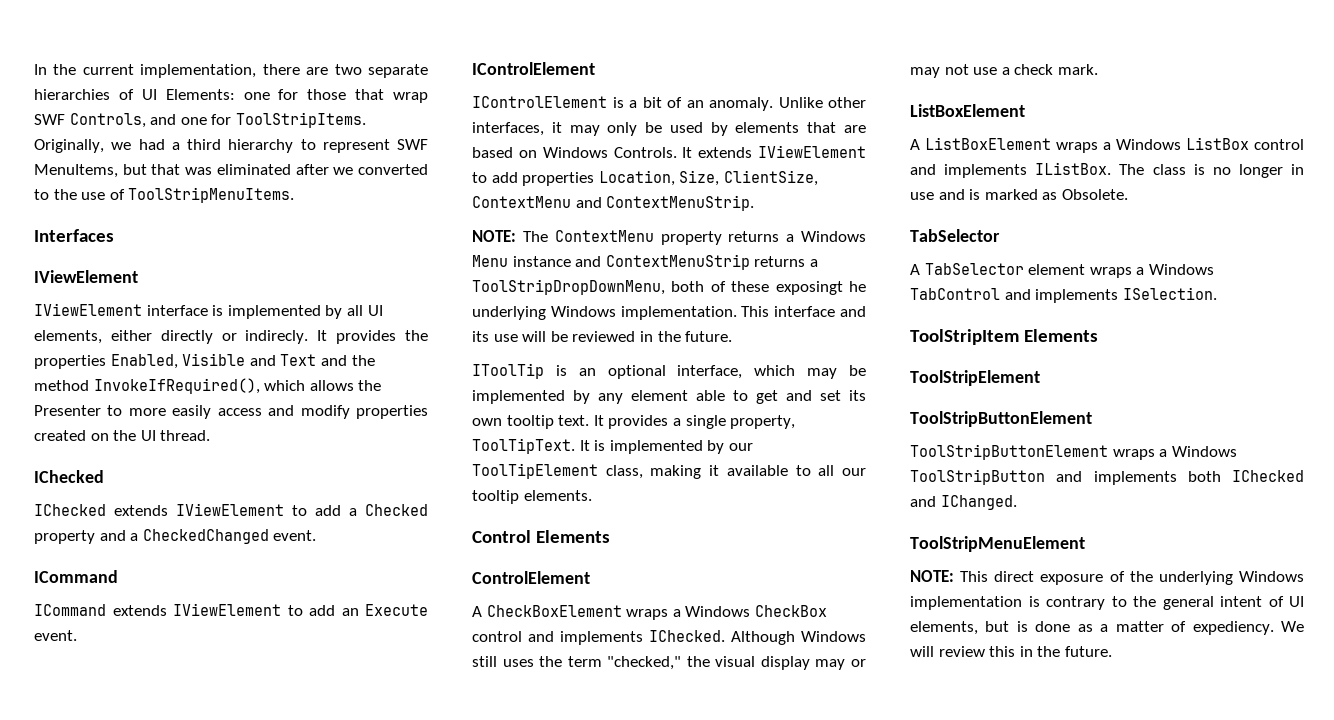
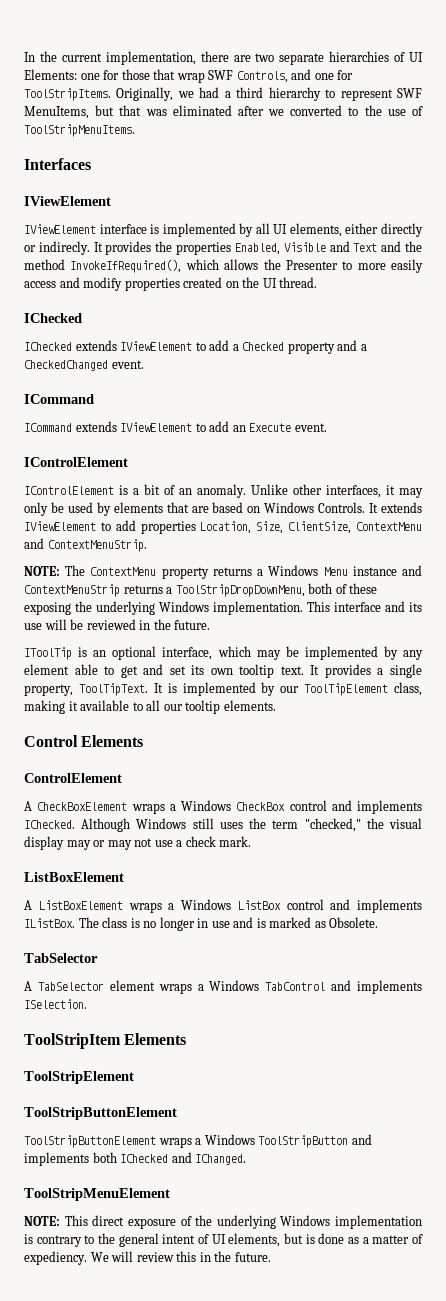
[775,281,866,295] exposingt he -> [24,601,92,615] exposing the

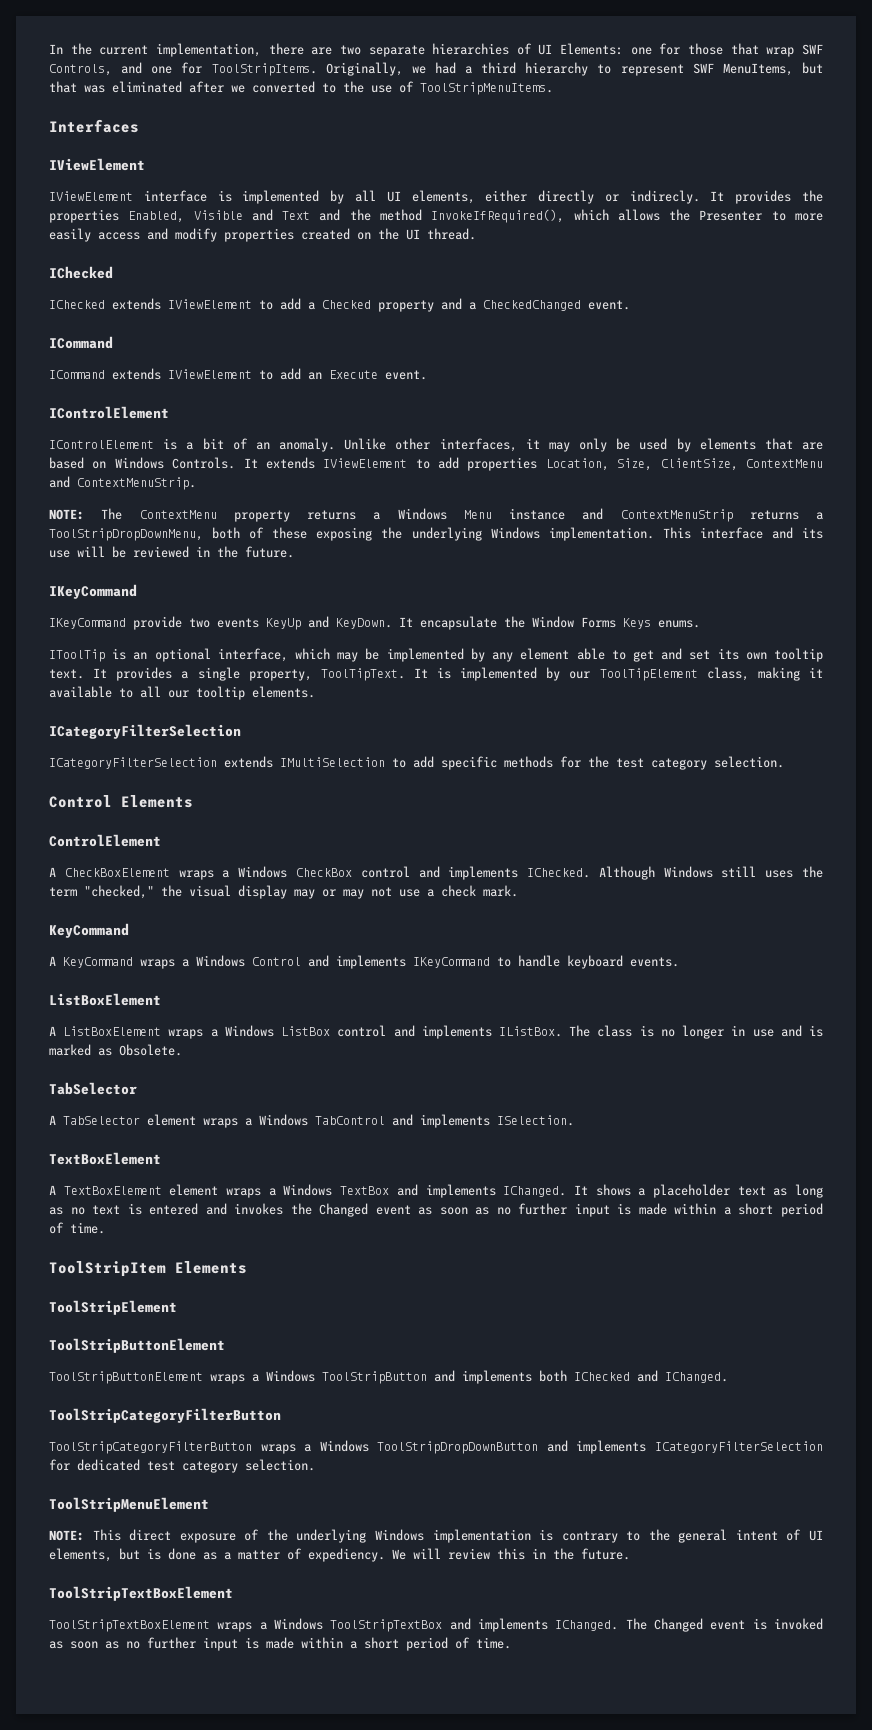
(211, 625) none -> [49,584,137,599] [49,616,700,630] // IKeyCommand // IKeyCommand provide two events KeyUp and KeyDown. It encapsulate the Window Forms Keys enums.
(276, 705) none -> [49,724,241,739] [49,756,784,770] // ICategoryFilterSelection // ICategoryFilterSelection extends IMultiSelection to add specific methods for the test category selection.
(252, 841) none -> [49,923,129,938] [49,955,679,969] // KeyCommand // A KeyCommand wraps a Windows Control and implements IKeyCommand to handle keyboard events.
(87, 1004) none -> [49,1152,161,1165] [49,1184,823,1198] [49,1203,823,1217] [49,1222,105,1234] // TextBoxElement // A TextBoxElement element wraps a Windows TextBox and implements IChanged. It shows a placeholder text as long as no text is entered and invokes the Changed event as soon as no further input is made within a short period of time.
(247, 1159) none -> [49,1408,281,1423] [49,1440,823,1454] [49,1459,315,1473] // ToolStripCategoryFilterButton // ToolStripCategoryFilterButton wraps a Windows ToolStripDropDownButton and implements ICategoryFilterSelection for dedicated test category selection.
(271, 1257) none -> [49,1586,233,1601] [49,1618,824,1632] [49,1637,511,1651] // ToolStripTextBoxElement // ToolStripTextBoxElement wraps a Windows ToolStripTextBox and implements IChanged. The Changed event is invoked as soon as no further input is made within a short period of time.

